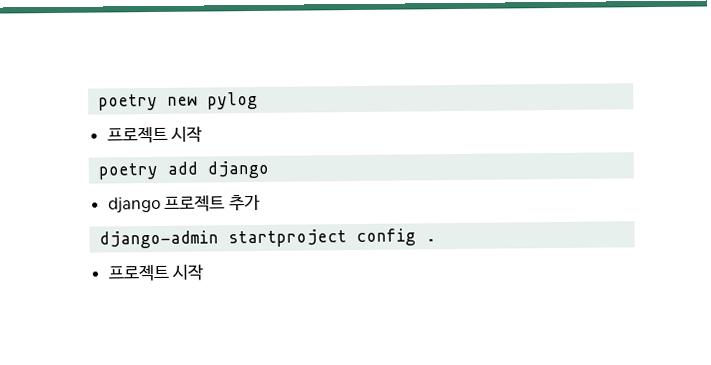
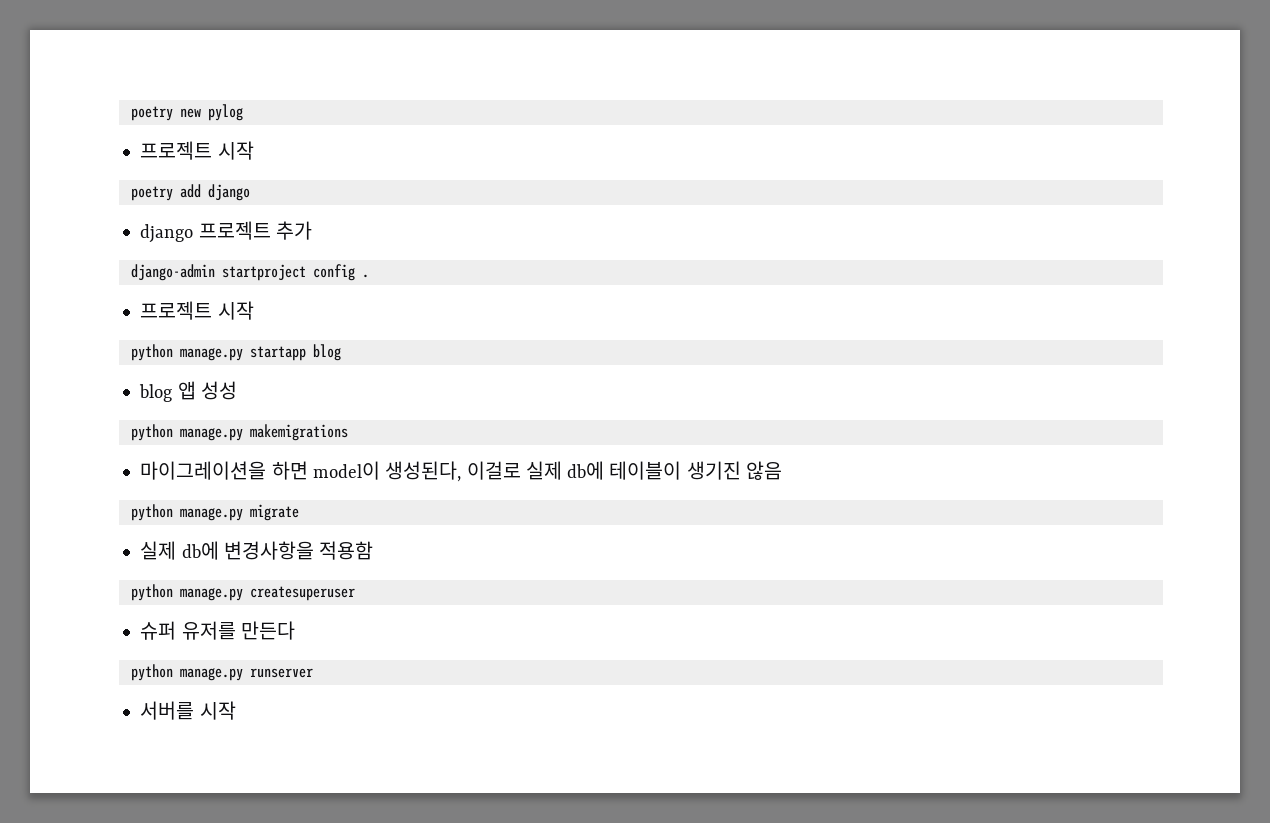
(204, 272) none -> [130,344,341,361] [139,381,237,402] [130,424,348,441] [140,461,782,482] [130,504,299,521] [140,541,374,560] [130,584,355,601] [140,621,295,640] [130,664,313,681] [140,701,236,720] // python manage.py startapp blog // blog 앱 성성 // python manage.py makemigrations // 마이그레이션을 하면 model이 생성된다, 이걸로 실제 db에 테이블이 생기진 않음 // python manage.py migrate // 실제 db에 변경사항을 적용함 // python manage.py createsuperuser // 슈퍼 유저를 만든다 // python manage.py runserver // 서버를 시작

